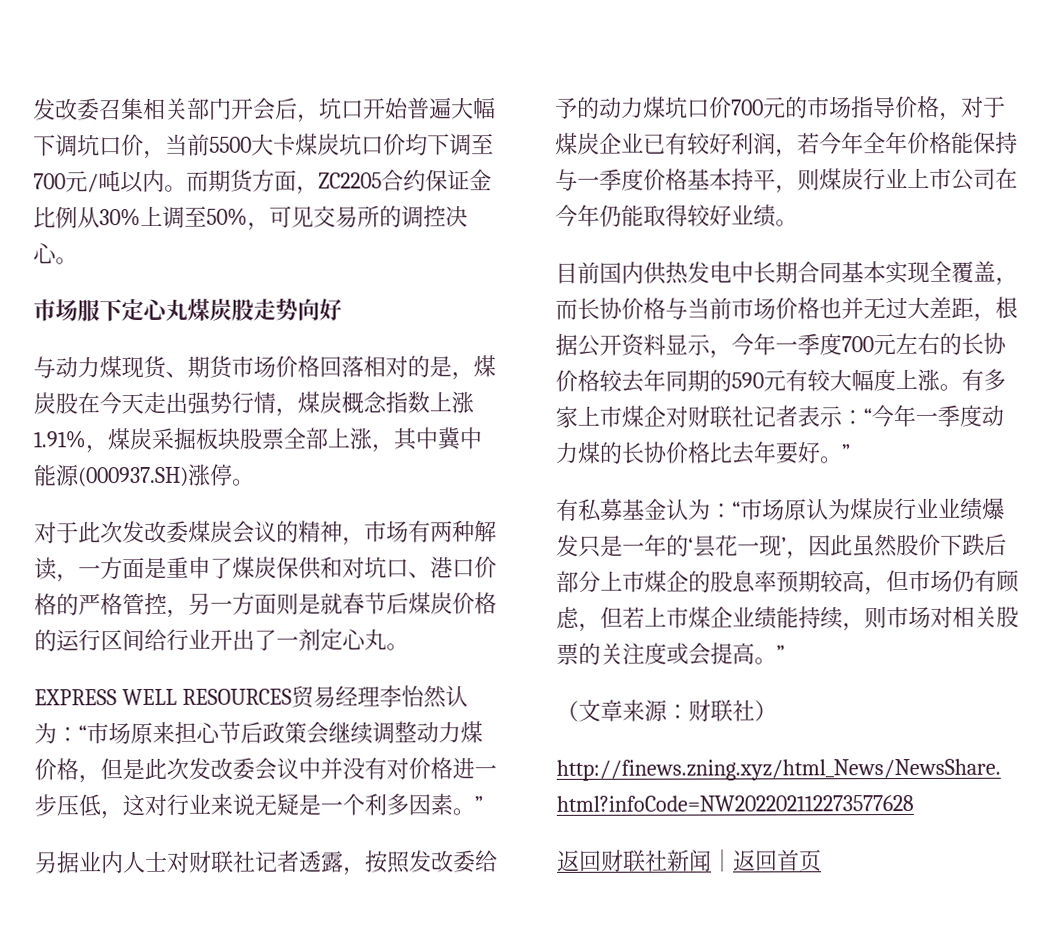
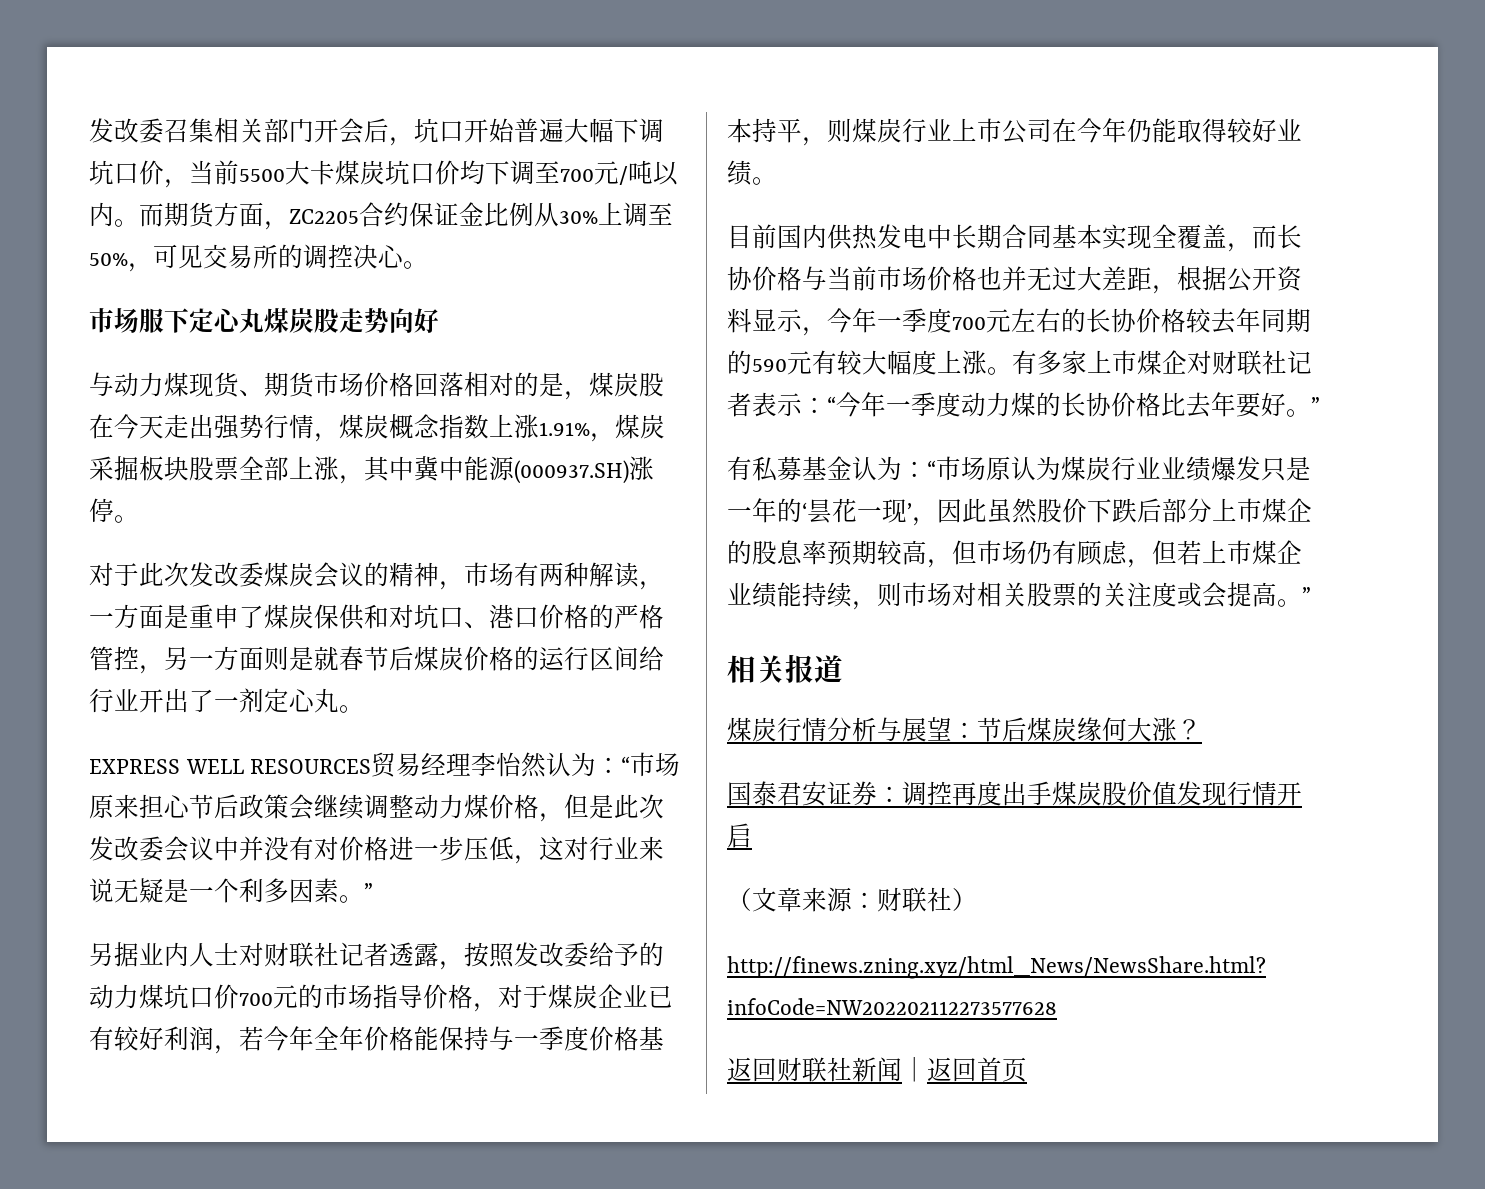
(785, 653) none -> [727,654,843,683] [727,717,1202,742] [727,781,1302,807] [727,823,752,848] // 相关报道 // 煤炭行情分析与展望：节后煤炭缘何大涨？ // 国泰君安证券：调控再度出手煤炭股价值发现行情开启

